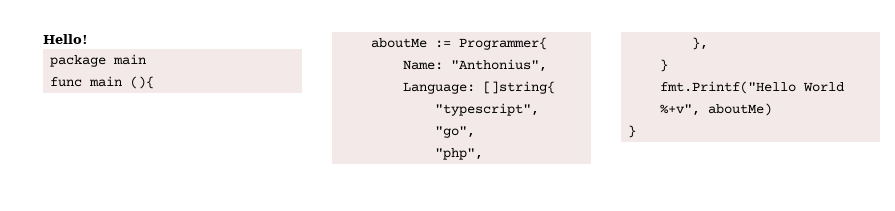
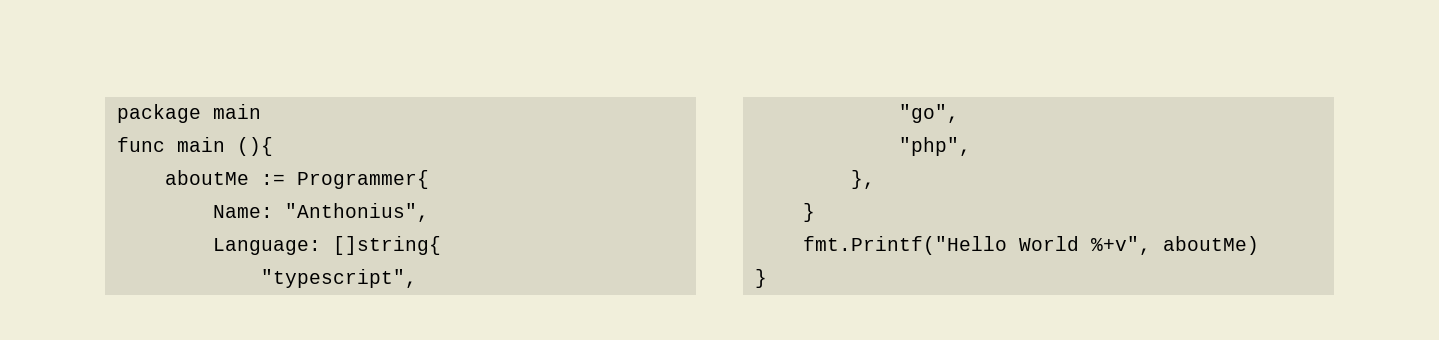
[43,34,88,44] Hello! // -> (117, 113) none

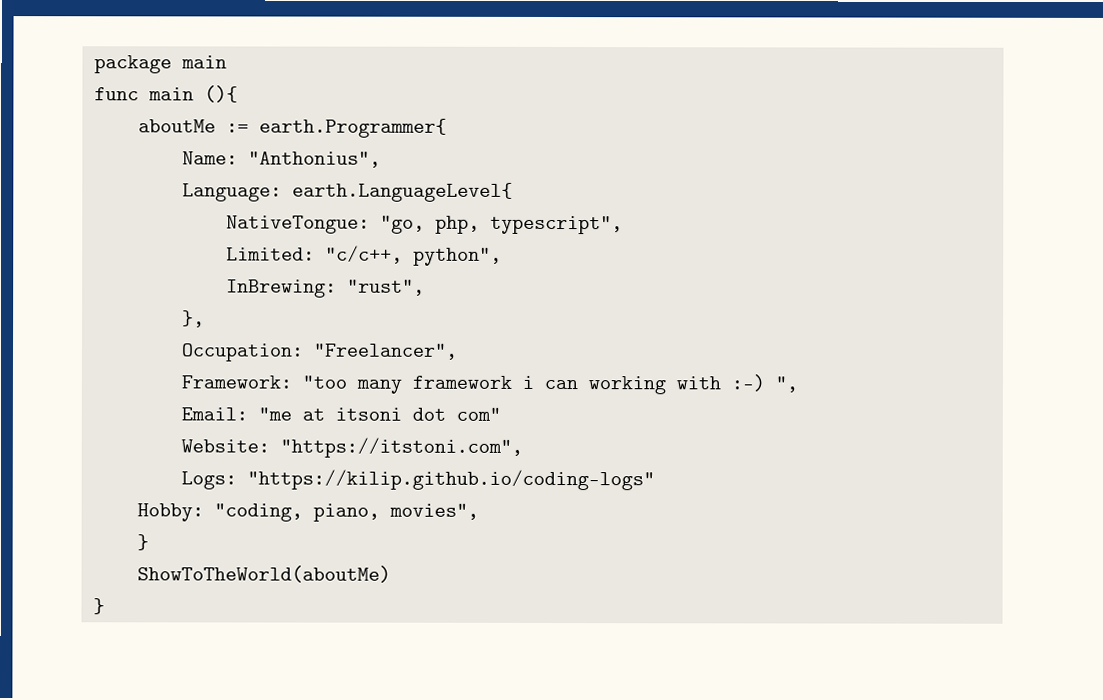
[297,170,429,189] Programmer{ -> [258,118,447,138] earth.Programmer{
[333,236,441,255] [261,269,417,288] [899,104,959,123] [899,137,971,156] [851,170,875,189] [803,203,815,222] [803,236,1259,255] []string{ // "typescript", // "go", // "php", // }, // } // fmt.Printf("Hello World %+v", aboutMe) -> [291,182,513,202] [225,215,623,235] [225,245,502,266] [225,279,425,298] [181,310,205,328] [180,343,458,362] [180,374,798,395] [180,407,501,421] [180,437,523,458] [180,469,655,491] [136,503,479,522] [136,534,149,551] [136,565,391,583] earth.LanguageLevel{ // NativeTongue: "go, php, typescript", // Limited: "c/c++, python", // InBrewing: "rust", // }, // Occupation: "Freelancer", // Framework: "too many framework i can working with :-) ", // Email: "me at itsoni dot com" // Website: "https://itstoni.com", // Logs: "https://kilip.github.io/coding-logs" // Hobby: "coding, piano, movies", // } // ShowToTheWorld(aboutMe)

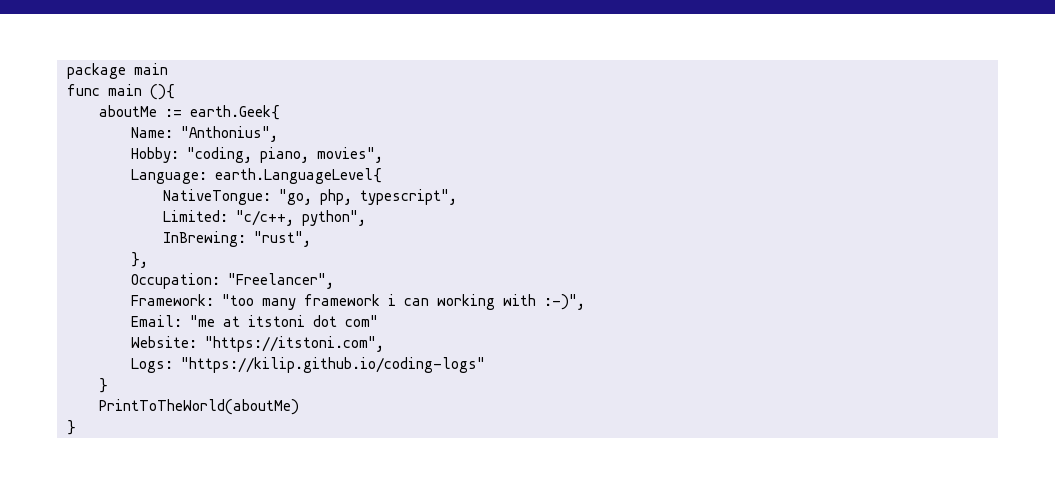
[258,118,447,138] earth.Programmer{ -> [189,105,280,120] earth.Geek{
(381, 159) none -> [130,147,383,163] // Hobby: "coding, piano, movies",
[730,374,798,393] :-) ", -> [543,294,585,310] :-)",
[334,407,402,421] itsoni -> [247,315,305,327] itstoni
[136,503,479,522] [136,534,149,551] [136,565,391,583] [92,598,105,615] Hobby: "coding, piano, movies", // } // ShowToTheWorld(aboutMe) // } -> [98,378,108,393] [98,399,299,415] [66,420,76,435] } // PrintToTheWorld(aboutMe) // }

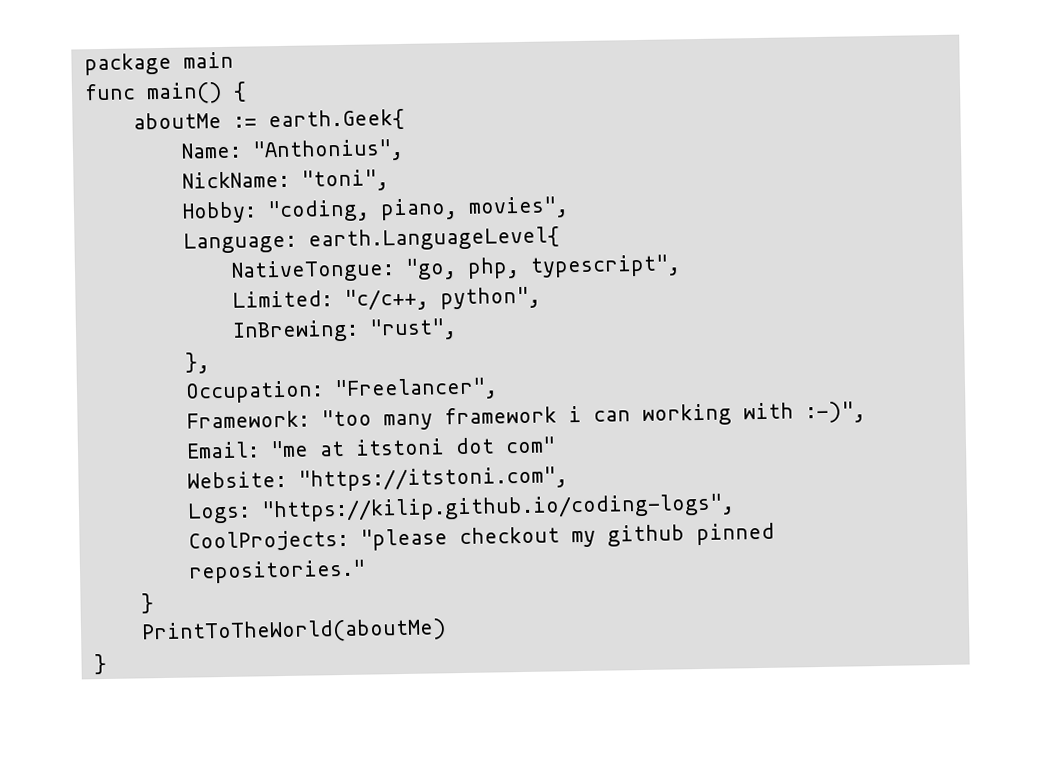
[107,84,175,100] main (){ -> [146,81,248,105] main() {
(278, 134) none -> [182,169,390,192] // NickName: "toni",
[180,357,485,373] "https://kilip.github.io/coding-logs" -> [261,493,736,523] [188,522,776,552] [188,559,367,584] "https://kilip.github.io/coding-logs", // CoolProjects: "please checkout my github pinned repositories."

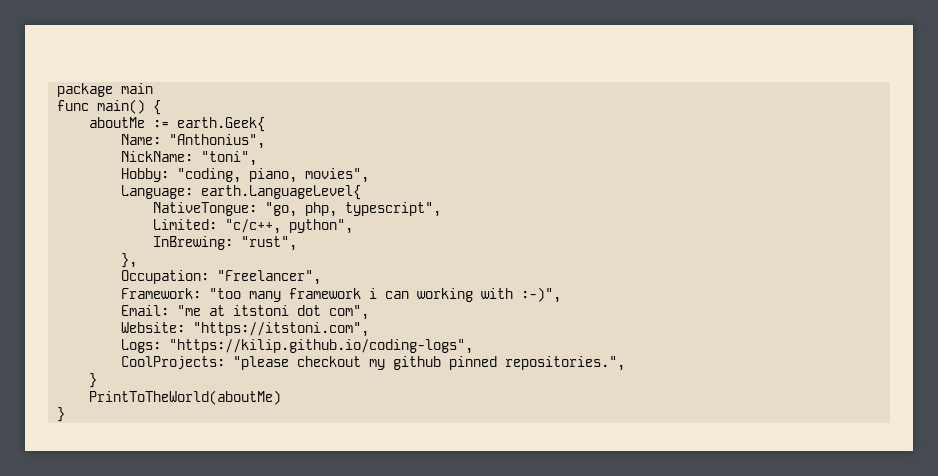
[505,436,557,454] com" -> [328,305,369,320] com",
[188,559,367,584] repositories." -> [504,356,625,371] repositories.",

